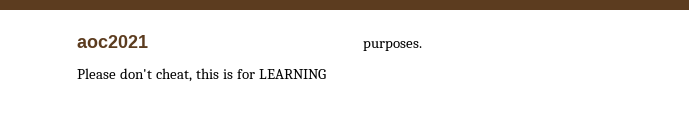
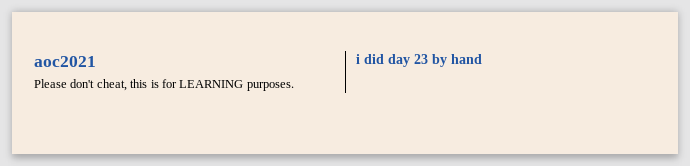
(422, 46) none -> [356,54,482,67] // i did day 23 by hand

